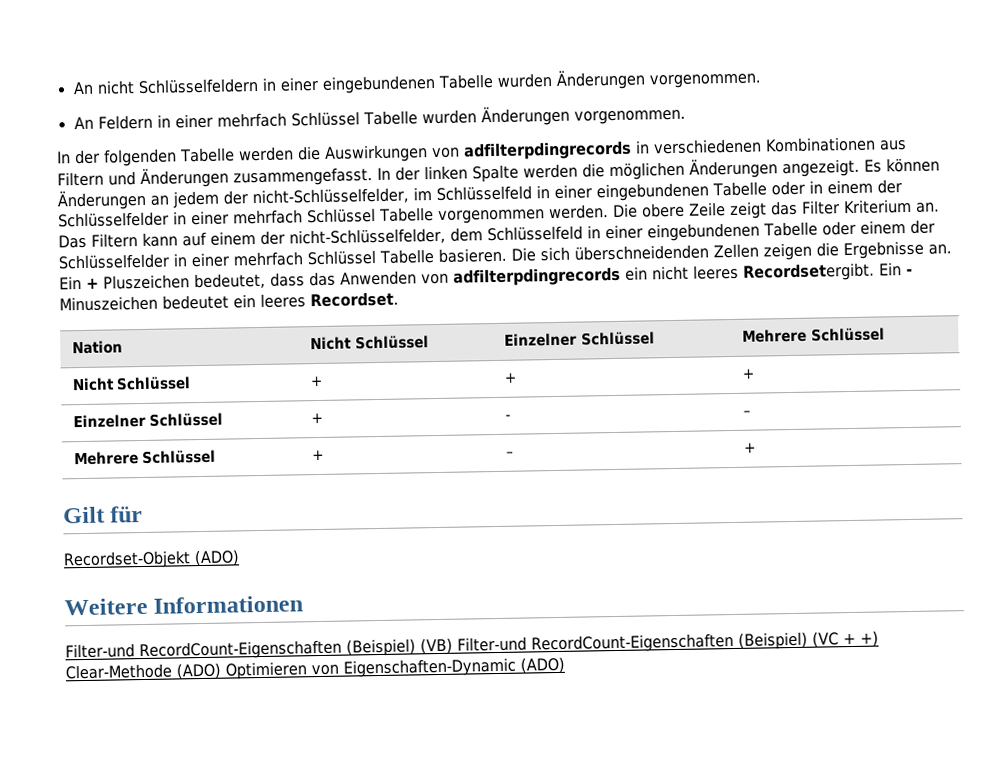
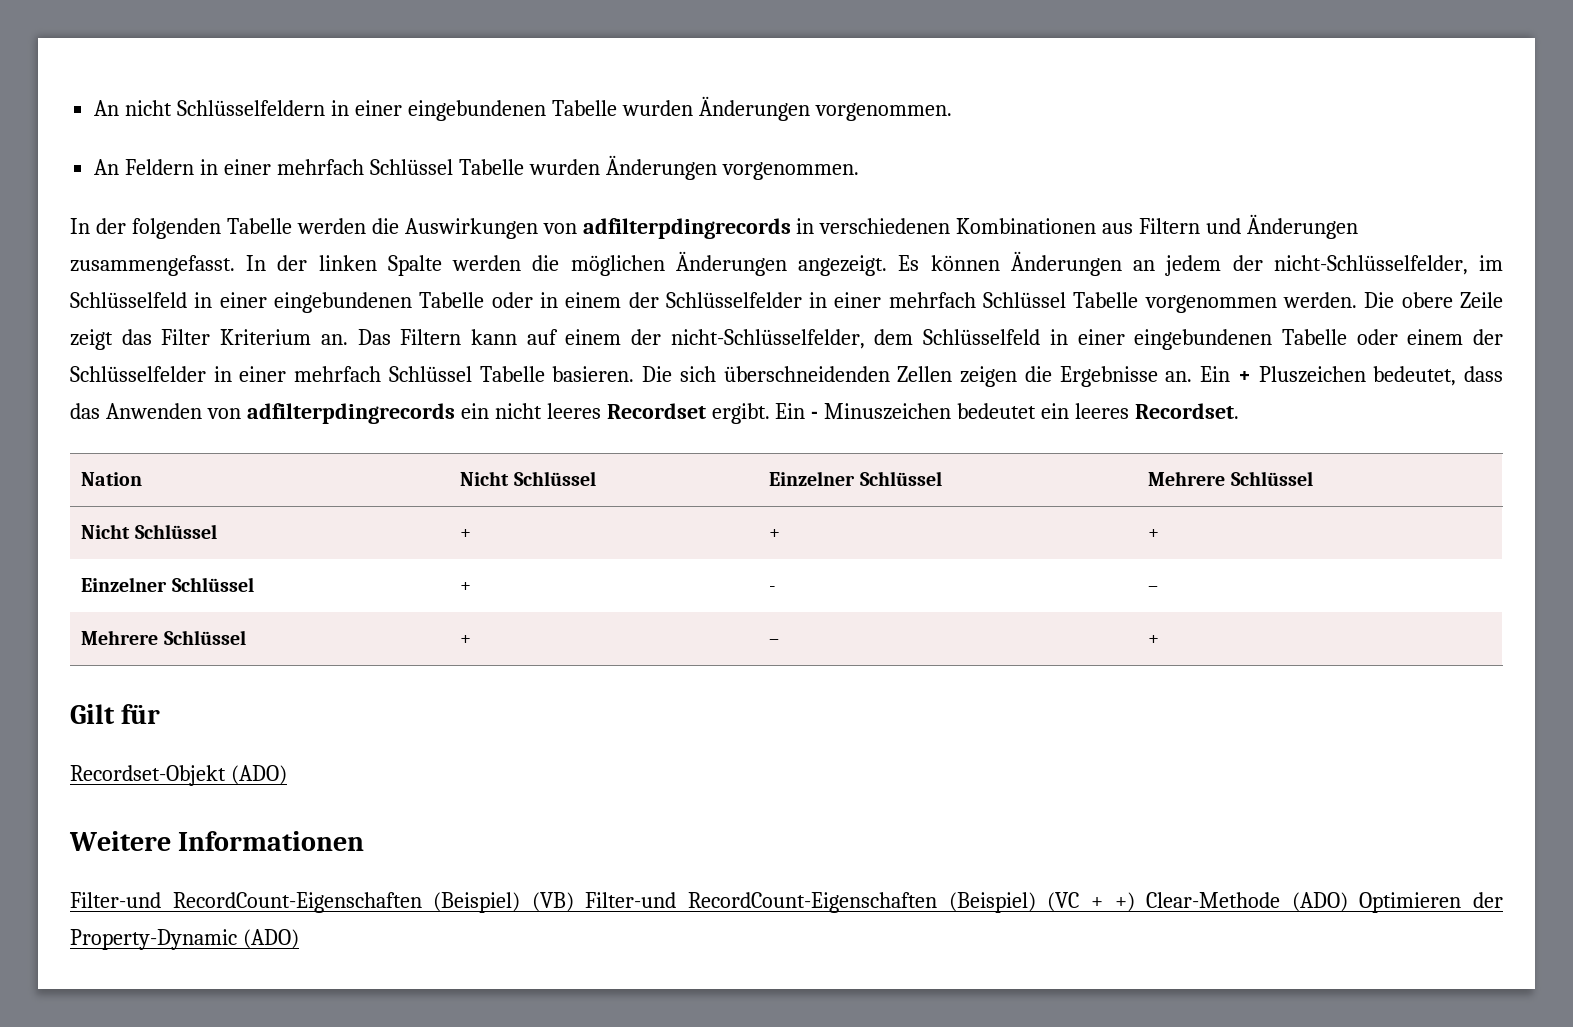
[743,262,875,282] Recordsetergibt. -> [606,403,770,424] Recordset ergibt.
[310,657,516,678] von Eigenschaften-Dynamic -> [1472,892,1503,908] [70,929,237,950] der Property-Dynamic

